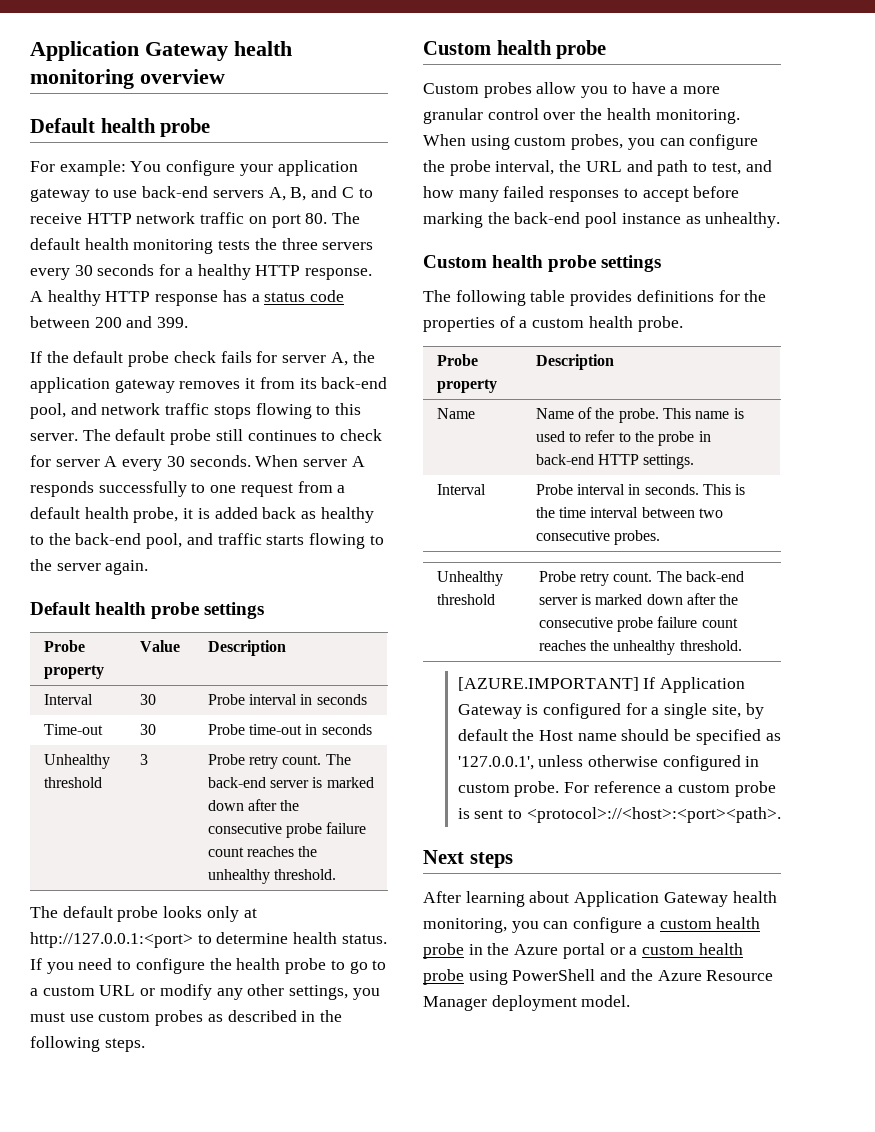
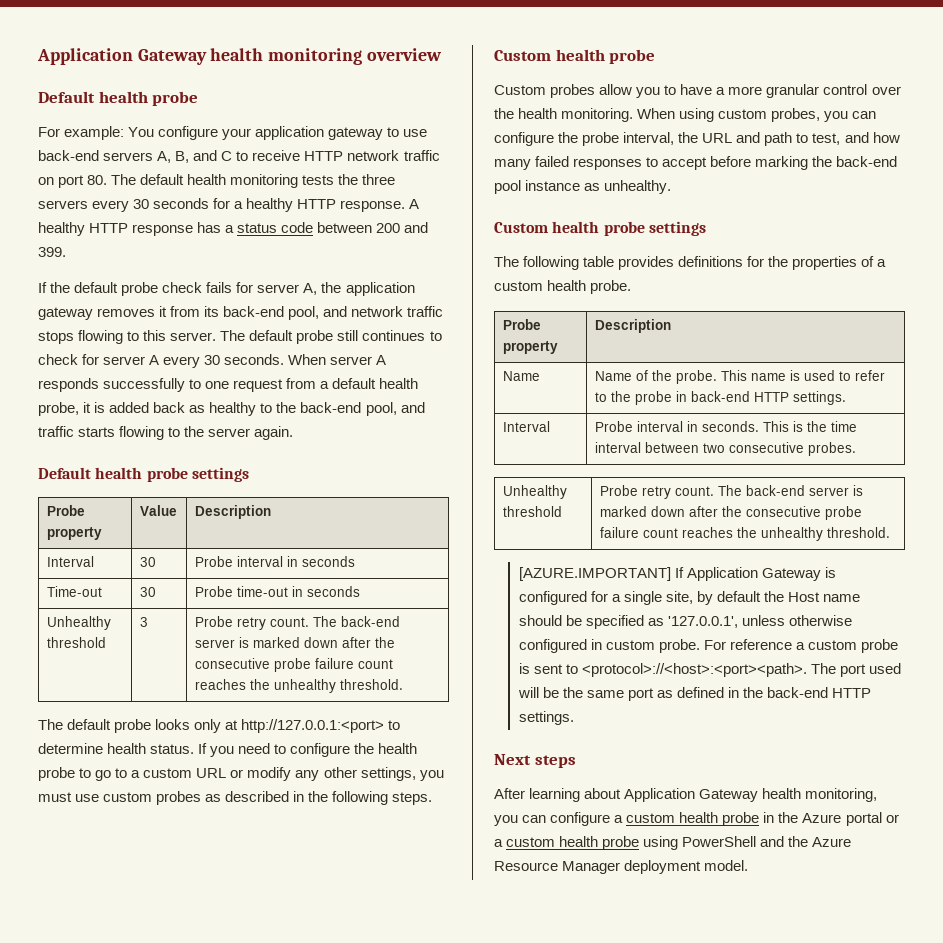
(781, 815) none -> [810,663,902,677] [517,687,872,701] [518,711,574,725] The port used will be the same port as defined in the back-end HTTP settings.

